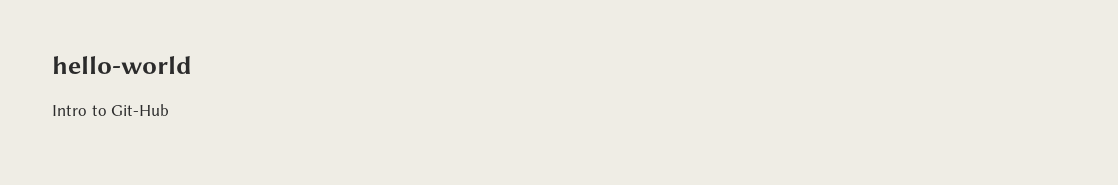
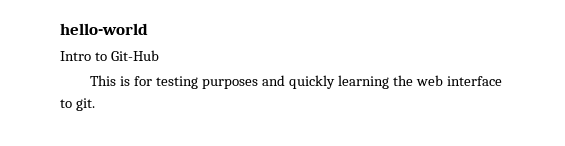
(170, 110) none -> [90,75,502,89] [60,98,95,111] // This is for testing purposes and quickly learning the web interface to git.

